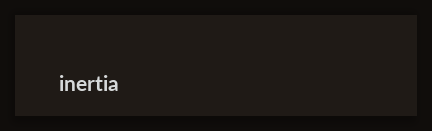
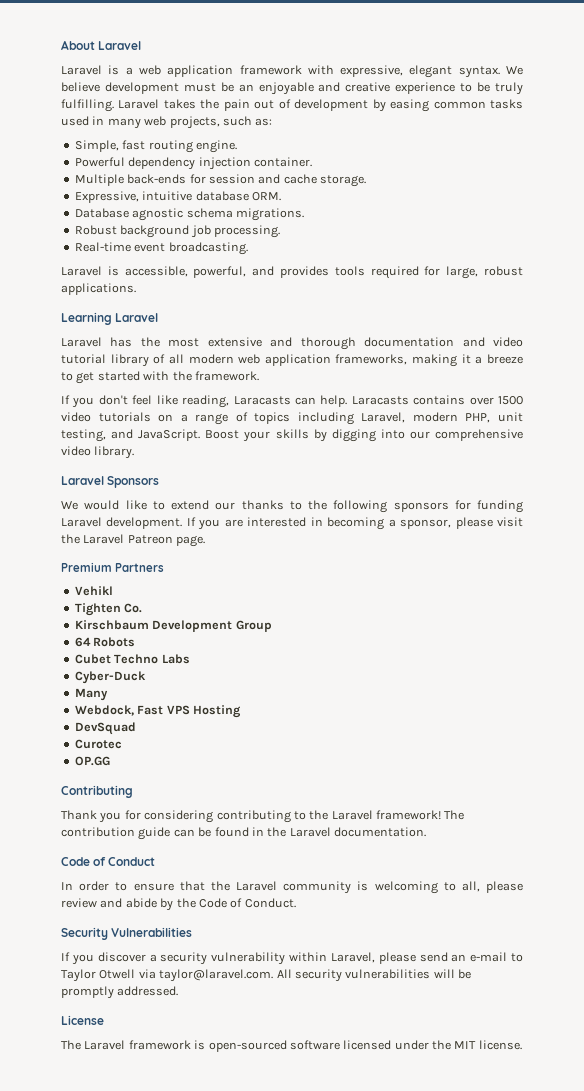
[59,75,119,91] inertia -> [61,40,142,50] [61,65,523,78] [61,82,524,95] [61,99,523,112] [61,116,273,129] [74,140,237,153] [74,157,312,170] [74,174,366,187] [74,191,281,203] [74,208,304,221] [74,225,280,238] [74,242,248,255] [61,266,523,279] [61,283,136,295] [61,312,159,325] [61,337,523,350] [61,354,523,367] [61,371,259,384] [61,395,524,408] [61,412,523,425] [61,429,523,442] [61,446,135,459] [61,476,160,488] [61,500,523,513] [61,517,523,530] [61,534,206,547] [61,562,165,572] [74,586,113,596] [74,603,143,616] [74,620,272,632] [74,637,136,647] [74,654,190,664] [74,671,146,684] [74,688,108,701] [74,705,241,718] [74,722,136,735] [74,739,122,749] [74,756,110,766] [61,785,133,798] [61,810,465,823] [61,827,426,840] [61,857,156,866] [61,881,523,894] [61,898,296,911] [61,927,193,940] [61,952,523,965] [61,969,471,982] [61,986,179,999] [61,1015,104,1025] [61,1040,522,1052] About Laravel // Laravel is a web application framework with expressive, elegant syntax. We believe development must be an enjoyable and creative experience to be truly fulfilling. Laravel takes the pain out of development by easing common tasks used in many web projects, such as: // Simple, fast routing engine. // Powerful dependency injection container. // Multiple back-ends for session and cache storage. // Expressive, intuitive database ORM. // Database agnostic schema migrations. // Robust background job processing. // Real-time event broadcasting. // Laravel is accessible, powerful, and provides tools required for large, robust applications. // Learning Laravel // Laravel has the most extensive and thorough documentation and video tutorial library of all modern web application frameworks, making it a breeze to get started with the framework. // If you don't feel like reading, Laracasts can help. Laracasts contains over 1500 video tutorials on a range of topics including Laravel, modern PHP, unit testing, and JavaScript. Boost your skills by digging into our comprehensive video library. // Laravel Sponsors // We would like to extend our thanks to the following sponsors for funding Laravel development. If you are interested in becoming a sponsor, please visit the Laravel Patreon page. // Premium Partners // Vehikl // Tighten Co. // Kirschbaum Development Group // 64 Robots // Cubet Techno Labs // Cyber-Duck // Many // Webdock, Fast VPS Hosting // DevSquad // Curotec // OP.GG // Contributing // Thank you for considering contributing to the Laravel framework! The contribution guide can be found in the Laravel documentation. // Code of Conduct // In order to ensure that the Laravel community is welcoming to all, please review and abide by the Code of Conduct. // Security Vulnerabilities // If you discover a security vulnerability within Laravel, please send an e-mail to Taylor Otwell via taylor@laravel.com. All security vulnerabilities will be promptly addressed. // License // The Laravel framework is open-sourced software licensed under the MIT license.

